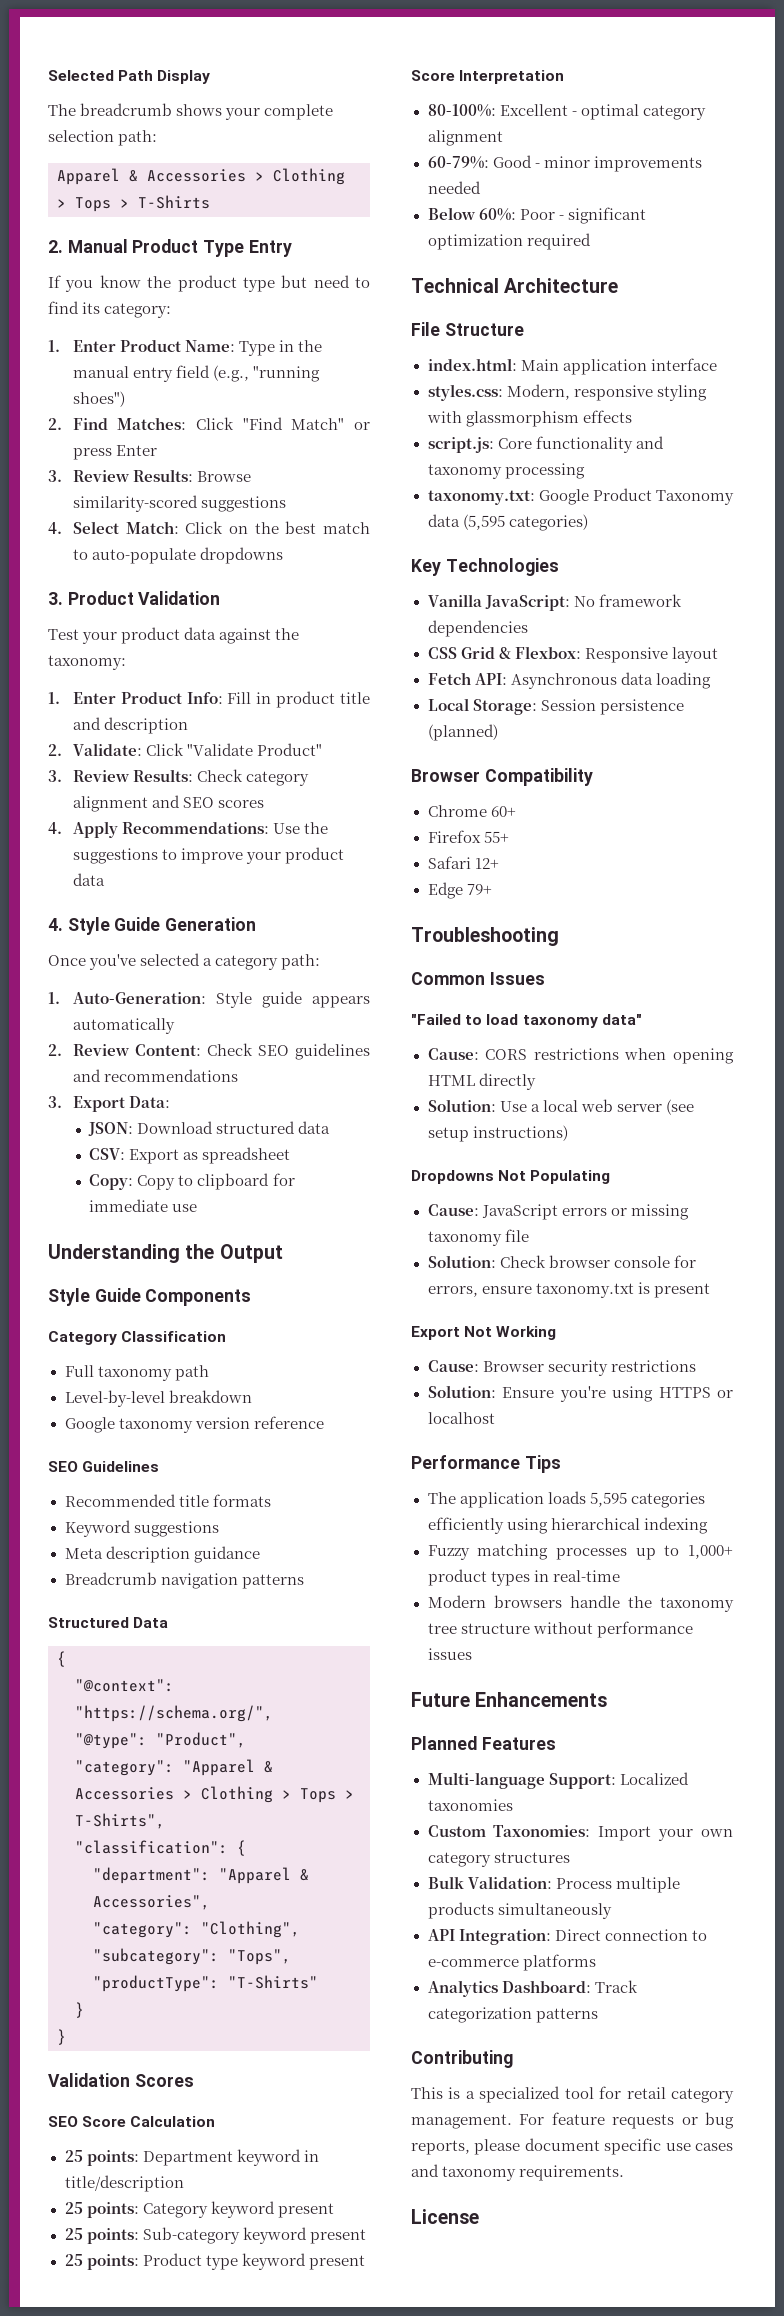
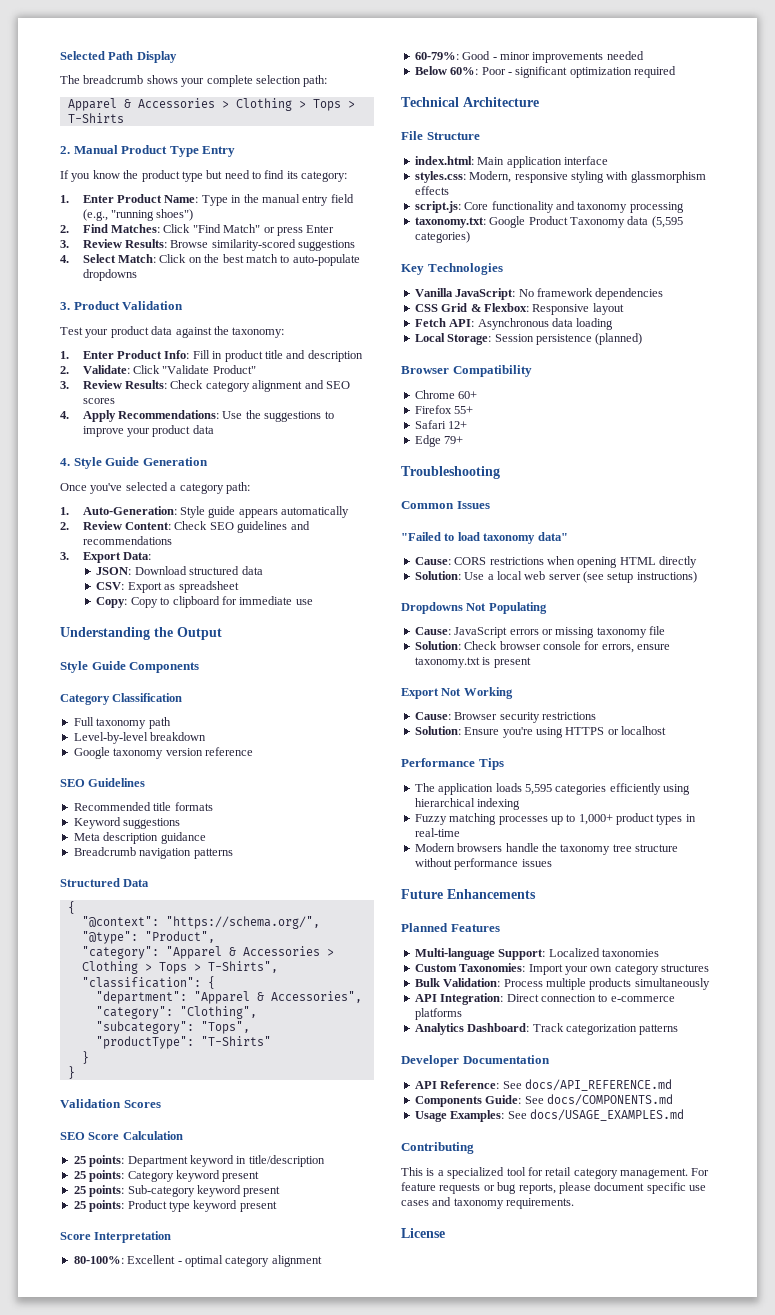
(598, 2015) none -> [401,1055,550,1067] [414,1079,672,1091] [414,1094,673,1107] [414,1109,684,1122] // Developer Documentation // API Reference: See docs/API_REFERENCE.md // Components Guide: See docs/COMPONENTS.md // Usage Examples: See docs/USAGE_EXAMPLES.md

